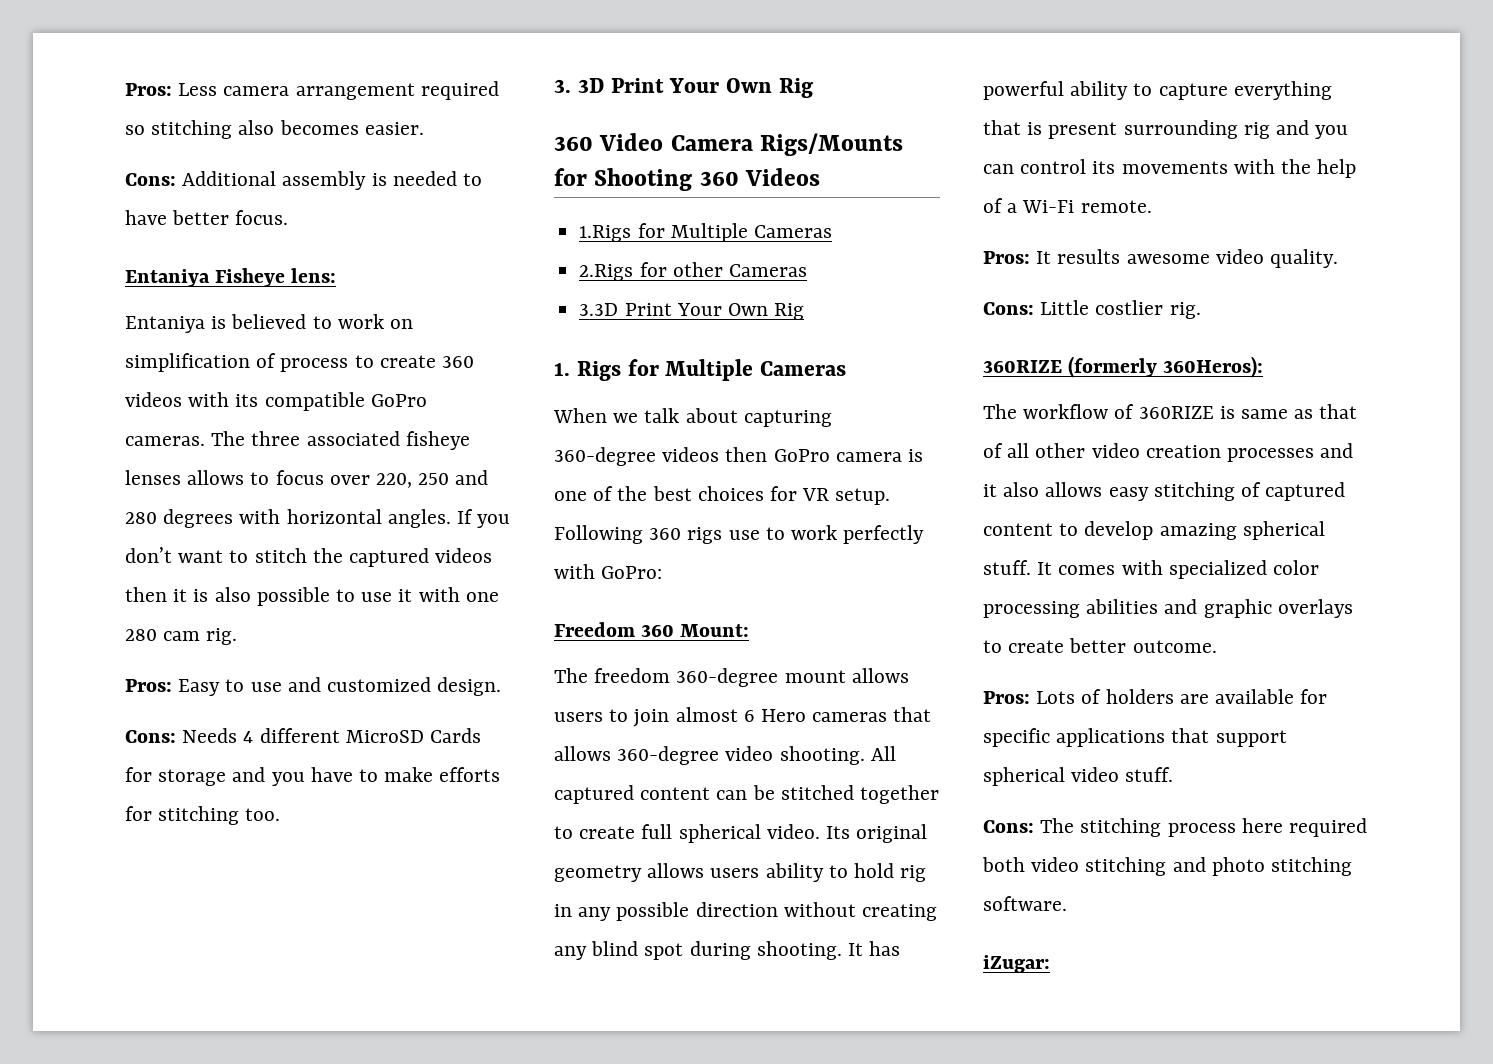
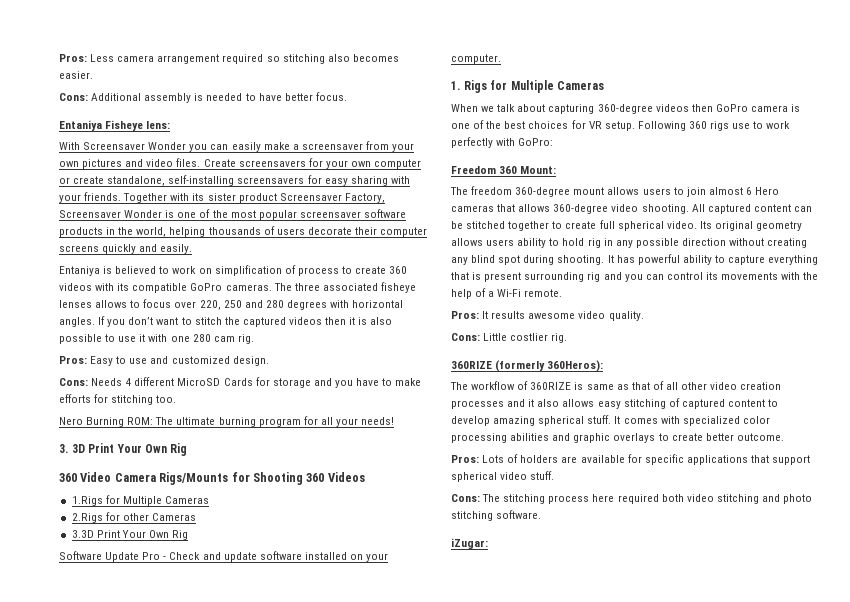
(337, 275) none -> [59,141,415,152] [59,158,422,169] [59,175,410,186] [59,192,385,203] [59,209,406,220] [59,226,428,237] [59,244,193,254] // With Screensaver Wonder you can easily make a screensaver from your own pictures and video files. Create screensavers for your own computer or create standalone, self-installing screensavers for easy sharing with your friends. Together with its sister product Screensaver Factory, Screensaver Wonder is one of the most popular screensaver software products in the world, helping thousands of users decorate their computer screens quickly and easily.
(281, 814) none -> [59,416,395,427] // Nero Burning ROM: The ultimate burning program for all your needs!
(805, 311) none -> [59,551,389,562] [451,54,501,64] // Software Update Pro - Check and update software installed on your computer.

